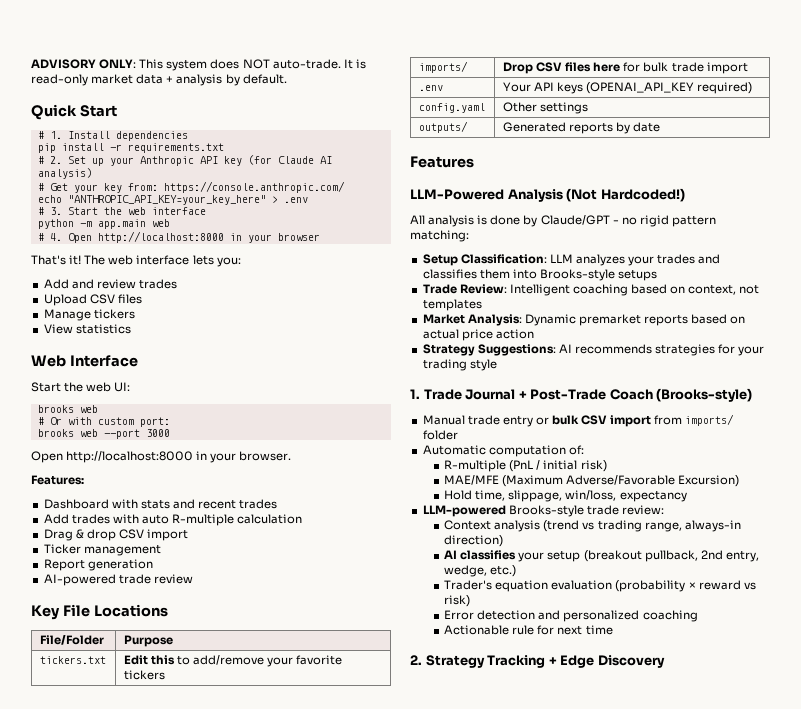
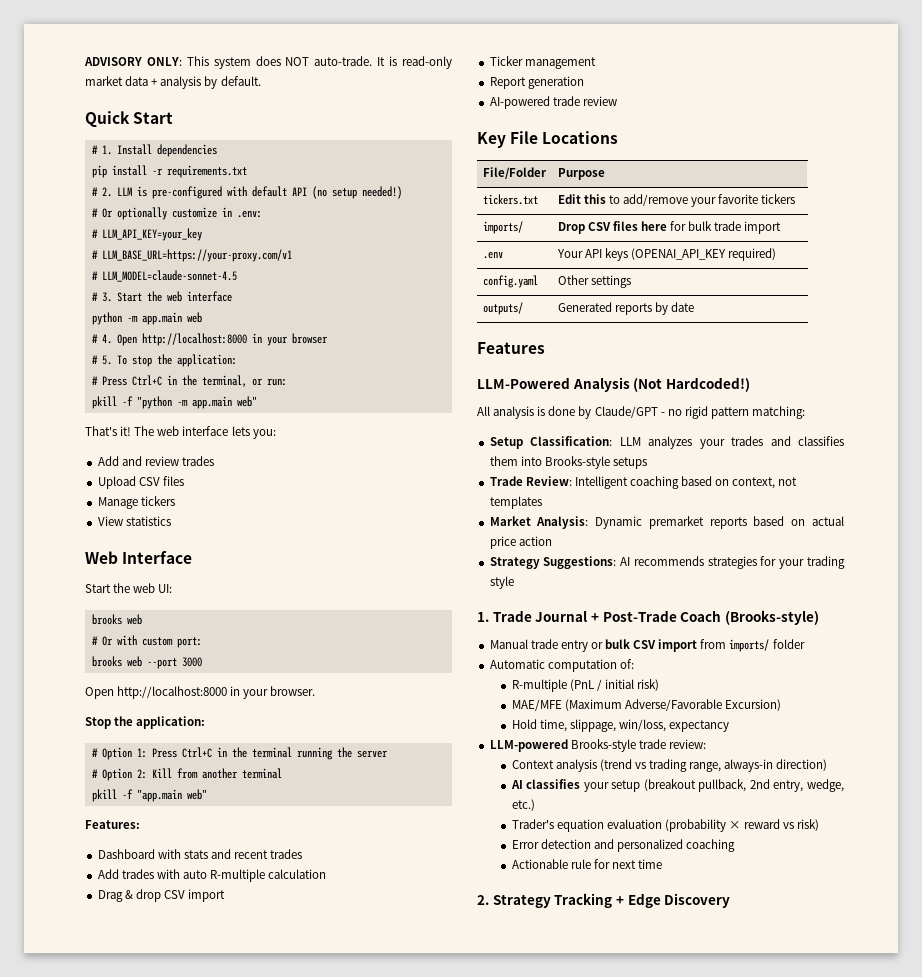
[67,155,332,166] [37,168,92,179] [37,181,345,193] [37,195,308,205] Set up your Anthropic API key (for Claude AI analysis) // # Get your key from: https://console.anthropic.com/ // echo "ANTHROPIC_API_KEY=your_key_here" > .env -> [116,186,402,199] [91,207,262,220] [91,228,202,241] [91,249,292,262] [91,270,237,282] LLM is pre-configured with default API (no setup needed!) // # Or optionally customize in .env: // # LLM_API_KEY=your_key // # LLM_BASE_URL=https://your-proxy.com/v1 // # LLM_MODEL=claude-sonnet-4.5
(320, 237) none -> [91,354,237,367] [91,375,287,387] [91,396,257,409] // # 5. To stop the application: // # Press Ctrl+C in the terminal, or run: // pkill -f "python -m app.main web"
(292, 456) none -> [85,716,206,729] [91,747,388,760] [91,768,282,781] [91,789,207,802] // Stop the application: // # Option 1: Press Ctrl+C in the terminal running the server // # Option 2: Kill from another terminal // pkill -f "app.main web"

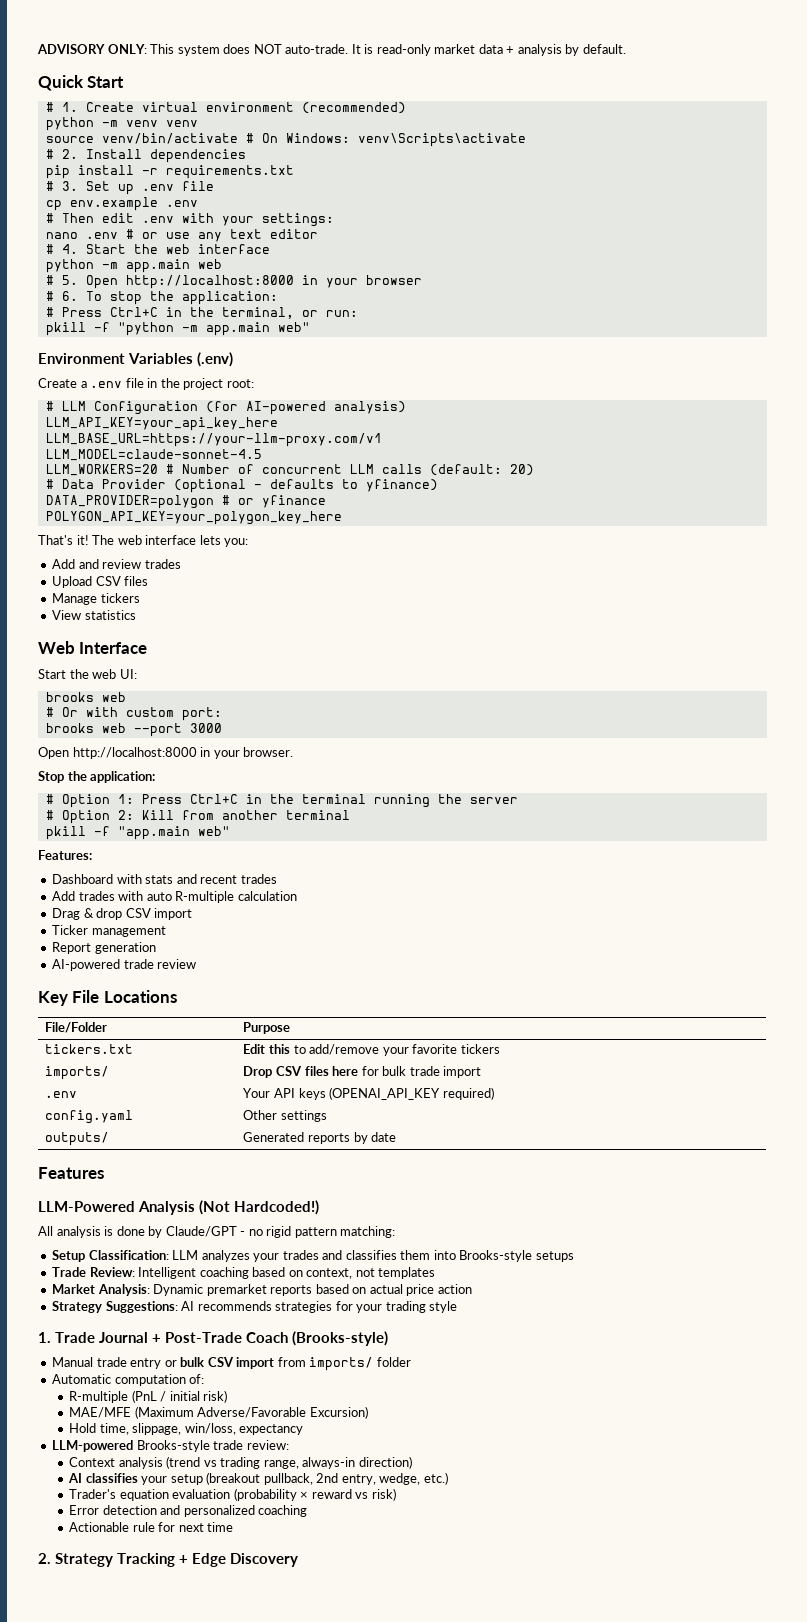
(112, 150) none -> [85,102,406,114] [45,117,198,131] [45,133,526,147] [45,149,78,159] Create virtual environment (recommended) // python -m venv venv // source venv/bin/activate # On Windows: venv\Scripts\activate // # 2.
[101,186,402,199] [91,207,262,220] [91,228,202,241] [91,249,292,262] [91,270,237,282] [91,292,112,302] 2. LLM is pre-configured with default API (no setup needed!) // # Or optionally customize in .env: // # LLM_API_KEY=your_key // # LLM_BASE_URL=https://your-proxy.com/v1 // # LLM_MODEL=claude-sonnet-4.5 // # 3. -> [61,181,214,195] [45,197,198,211] [45,213,334,227] [45,229,318,242] [45,244,78,254] 3. Set up .env file // cp env.example .env // # Then edit .env with your settings: // nano .env # or use any text editor // # 4.
[101,334,112,344] 4. -> [61,275,78,285] 5.
[101,355,112,365] 5. -> [61,291,78,301] 6.
(257, 401) none -> [38,352,233,367] [38,378,254,390] [45,401,406,415] [45,417,278,431] [45,433,382,447] [45,449,262,461] [45,464,534,476] [45,479,438,493] [45,495,326,509] [45,511,342,525] // Environment Variables (.env) // Create a .env file in the project root: // # LLM Configuration (for AI-powered analysis) // LLM_API_KEY=your_api_key_here // LLM_BASE_URL=https://your-llm-proxy.com/v1 // LLM_MODEL=claude-sonnet-4.5 // LLM_WORKERS=20 # Number of concurrent LLM calls (default: 20) // # Data Provider (optional - defaults to yfinance) // DATA_PROVIDER=polygon # or yfinance // POLYGON_API_KEY=your_polygon_key_here

